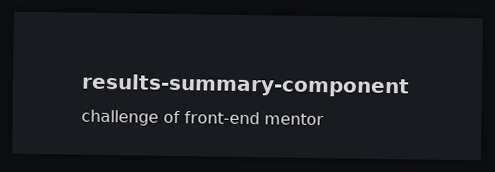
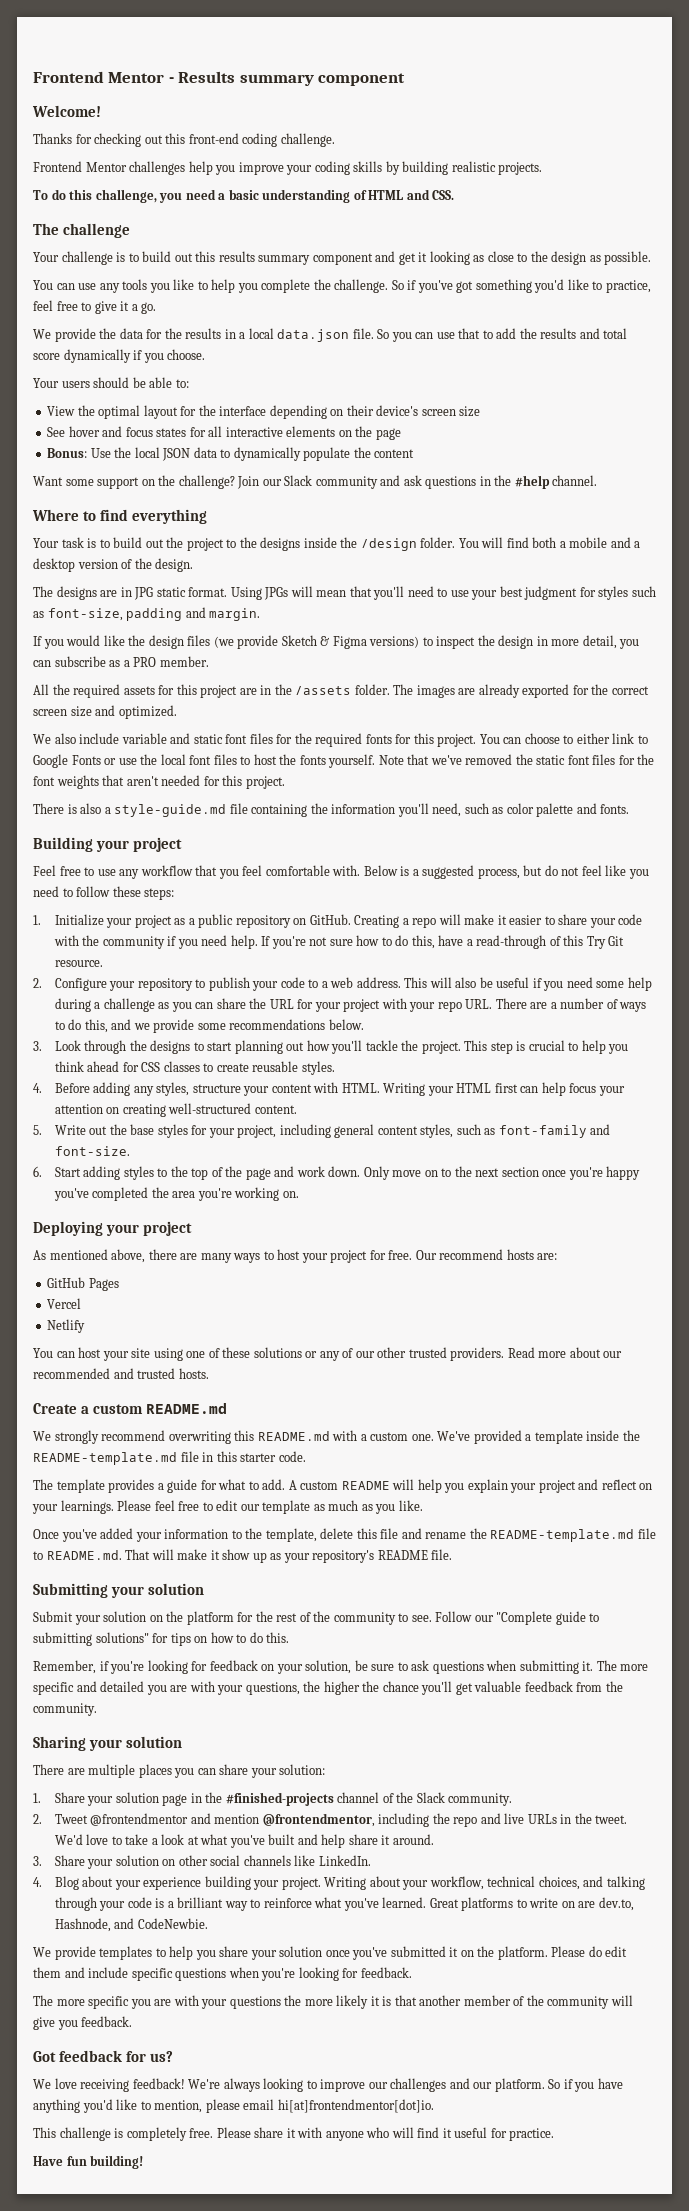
[81,73,410,98] [81,109,324,126] results-summary-component // challenge of front-end mentor -> [33,71,406,86] [32,105,101,117] [33,133,335,147] [33,161,543,175] [33,189,455,203] [33,223,131,238] [33,251,652,265] [33,279,651,293] [33,300,157,314] [33,328,628,342] [33,349,206,363] [33,377,189,388] [47,405,481,419] [47,426,401,440] [47,447,415,461] [33,475,598,489] [32,509,208,524] [33,537,641,551] [33,558,194,572] [33,586,656,600] [33,607,261,621] [33,635,640,649] [33,656,209,667] [33,684,649,698] [33,705,177,719] [33,733,648,747] [33,754,655,768] [33,775,285,789] [33,803,630,817] [33,837,183,852] [33,865,649,879] [33,886,175,900] [33,914,643,928] [53,935,625,949] [54,960,103,967] [33,977,652,991] [54,998,647,1012] [54,1019,364,1033] [33,1040,629,1054] [54,1061,335,1075] [33,1082,625,1096] [54,1103,297,1117] [33,1124,611,1138] [54,1146,130,1156] [33,1166,641,1180] [53,1187,299,1201] [33,1221,193,1236] [33,1249,558,1263] [47,1277,119,1291] [47,1298,82,1309] [47,1319,86,1333] [33,1347,623,1361] [33,1368,209,1379] [33,1403,228,1414] [33,1430,640,1444] [33,1451,306,1465] [33,1479,653,1493] [32,1500,423,1514] [33,1528,656,1542] [33,1549,453,1563] [33,1583,205,1598] [33,1611,600,1625] [33,1632,290,1646] [33,1660,649,1674] [33,1681,623,1695] [33,1703,97,1716] [33,1736,183,1751] [33,1764,326,1778] [33,1792,513,1806] [33,1813,628,1827] [54,1834,434,1848] [33,1855,371,1869] [33,1876,645,1890] [54,1897,634,1911] [54,1918,208,1932] [33,1946,628,1960] [33,1967,412,1981] [33,1995,633,2009] [33,2016,133,2030] [33,2050,174,2062] [33,2078,623,2092] [33,2099,434,2113] [33,2127,555,2141] [33,2155,144,2169] Frontend Mentor - Results summary component // Welcome! // Thanks for checking out this front-end coding challenge. // Frontend Mentor challenges help you improve your coding skills by building realistic projects. // To do this challenge, you need a basic understanding of HTML and CSS. // The challenge // Your challenge is to build out this results summary component and get it looking as close to the design as possible. // You can use any tools you like to help you complete the challenge. So if you've got something you'd like to practice, feel free to give it a go. // We provide the data for the results in a local data.json file. So you can use that to add the results and total score dynamically if you choose. // Your users should be able to: // View the optimal layout for the interface depending on their device's screen size // See hover and focus states for all interactive elements on the page // Bonus: Use the local JSON data to dynamically populate the content // Want some support on the challenge? Join our Slack community and ask questions in the #help channel. // Where to find everything // Your task is to build out the project to the designs inside the /design folder. You will find both a mobile and a desktop version of the design. // The designs are in JPG static format. Using JPGs will mean that you'll need to use your best judgment for styles such as font-size, padding and margin. // If you would like the design files (we provide Sketch & Figma versions) to inspect the design in more detail, you can subscribe as a PRO member. // All the required assets for this project are in the /assets folder. The images are already exported for the correct screen size and optimized. // We also include variable and static font files for the required fonts for this project. You can choose to either link to Google Fonts or use the local font files to host the fonts yourself. Note that we've removed the static font files for the font weights that aren't needed for this project. // There is also a style-guide.md file containing the information you'll need, such as color palette and fonts. // Building your project // Feel free to use any workflow that you feel comfortable with. Below is a suggested process, but do not feel like you need to follow these steps: // 1. Initialize your project as a public repository on GitHub. Creating a repo will make it easier to share your code with the community if you need help. If you're not sure how to do this, have a read-through of this Try Git resource. // 2. Configure your repository to publish your code to a web address. This will also be useful if you need some help during a challenge as you can share the URL for your project with your repo URL. There are a number of ways to do this, and we provide some recommendations below. // 3. Look through the designs to start planning out how you'll tackle the project. This step is crucial to help you think ahead for CSS classes to create reusable styles. // 4. Before adding any styles, structure your content with HTML. Writing your HTML first can help focus your attention on creating well-structured content. // 5. Write out the base styles for your project, including general content styles, such as font-family and font-size. // 6. Start adding styles to the top of the page and work down. Only move on to the next section once you're happy you've completed the area you're working on. // Deploying your project // As mentioned above, there are many ways to host your project for free. Our recommend hosts are: // GitHub Pages // Vercel // Netlify // You can host your site using one of these solutions or any of our other trusted providers. Read more about our recommended and trusted hosts. // Create a custom README.md // We strongly recommend overwriting this README.md with a custom one. We've provided a template inside the README-template.md file in this starter code. // The template provides a guide for what to add. A custom README will help you explain your project and reflect on your learnings. Please feel free to edit our template as much as you like. // Once you've added your information to the template, delete this file and rename the README-template.md file to README.md. That will make it show up as your repository's README file. // Submitting your solution // Submit your solution on the platform for the rest of the community to see. Follow our "Complete guide to submitting solutions" for tips on how to do this. // Remember, if you're looking for feedback on your solution, be sure to ask questions when submitting it. The more specific and detailed you are with your questions, the higher the chance you'll get valuable feedback from the community. // Sharing your solution // There are multiple places you can share your solution: // 1. Share your solution page in the #finished-projects channel of the Slack community. // 2. Tweet @frontendmentor and mention @frontendmentor, including the repo and live URLs in the tweet. We'd love to take a look at what you've built and help share it around. // 3. Share your solution on other social channels like LinkedIn. // 4. Blog about your experience building your project. Writing about your workflow, technical choices, and talking through your code is a brilliant way to reinforce what you've learned. Great platforms to write on are dev.to, Hashnode, and CodeNewbie. // We provide templates to help you share your solution once you've submitted it on the platform. Please do edit them and include specific questions when you're looking for feedback. // The more specific you are with your questions the more likely it is that another member of the community will give you feedback. // Got feedback for us? // We love receiving feedback! We're always looking to improve our challenges and our platform. So if you have anything you'd like to mention, please email hi[at]frontendmentor[dot]io. // This challenge is completely free. Please share it with anyone who will find it useful for practice. // Have fun building!

